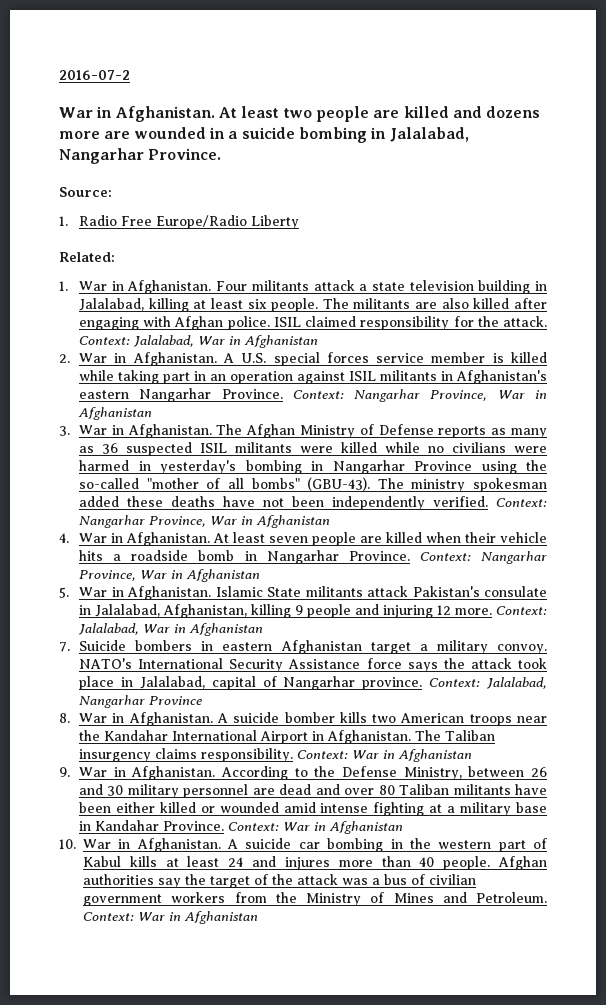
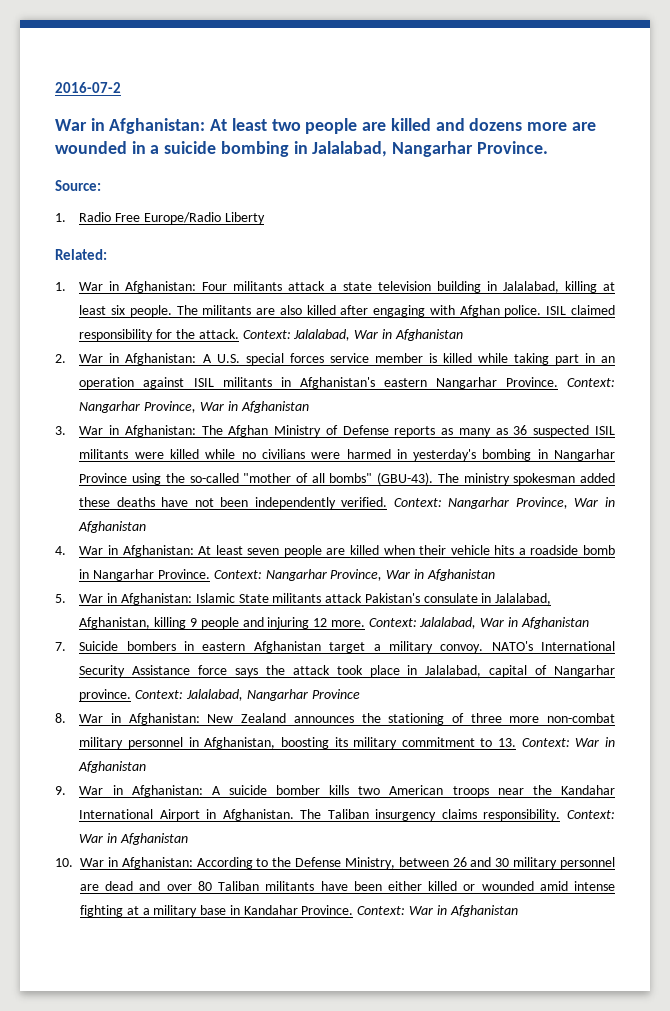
[115,106,215,122] Afghanistan. -> [109,118,206,134] Afghanistan:
[127,280,212,294] Afghanistan. -> [125,281,197,293] Afghanistan:
[132,352,217,366] Afghanistan. -> [125,353,197,365] Afghanistan:
[127,424,212,438] Afghanistan. -> [124,425,196,437] Afghanistan:
[125,532,210,546] Afghanistan. -> [122,545,194,557] Afghanistan:
[126,586,211,600] Afghanistan. -> [120,593,192,605] Afghanistan:
[128,712,213,726] Afghanistan. -> [128,713,615,725] [79,737,616,749] [78,761,147,773] [55,785,203,797] Afghanistan: New Zealand announces the stationing of three more non-combat military personnel in Afghanistan, boosting its military commitment to 13. Context: War in Afghanistan // 9. War in Afghanistan:
[59,766,216,780] 9. War in Afghanistan. -> [55,857,193,869] 10. War in Afghanistan:
[59,838,548,852] [83,856,547,870] [83,874,476,888] [83,892,547,906] [83,911,258,924] // 10. War in Afghanistan. A suicide car bombing in the western part of Kabul kills at least 24 and injures more than 40 people. Afghan authorities say the target of the attack was a bus of civilian government workers from the Ministry of Mines and Petroleum. Context: War in Afghanistan -> (518, 911) none

